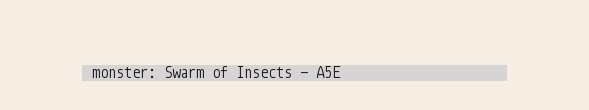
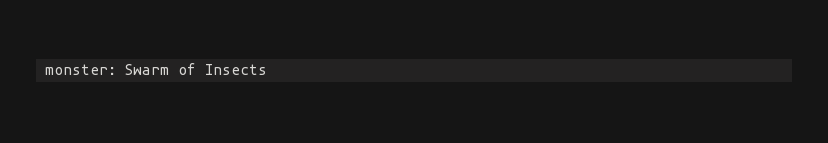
[299,66,341,78] - A5E -> (267, 69) none

